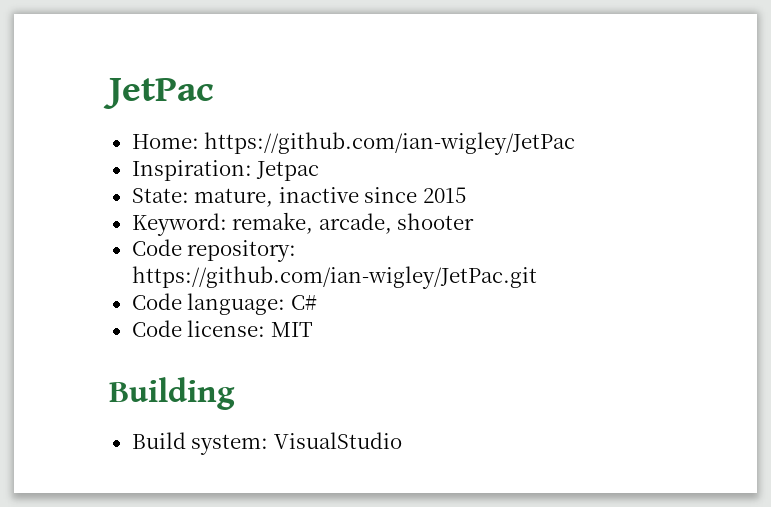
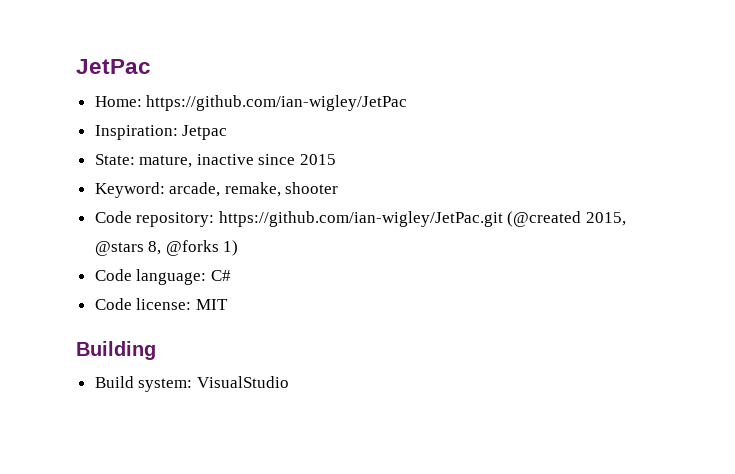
[232,212,392,234] remake, arcade, -> [169,182,281,197] arcade, remake,
(537, 277) none -> [507,211,627,227] [94,240,239,256] (@created 2015, @stars 8, @forks 1)

